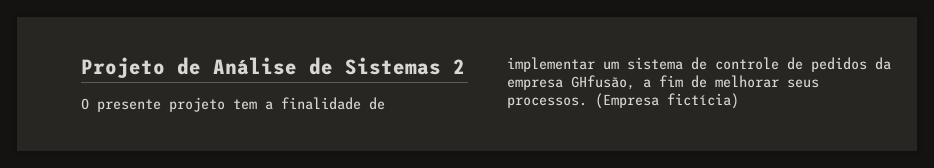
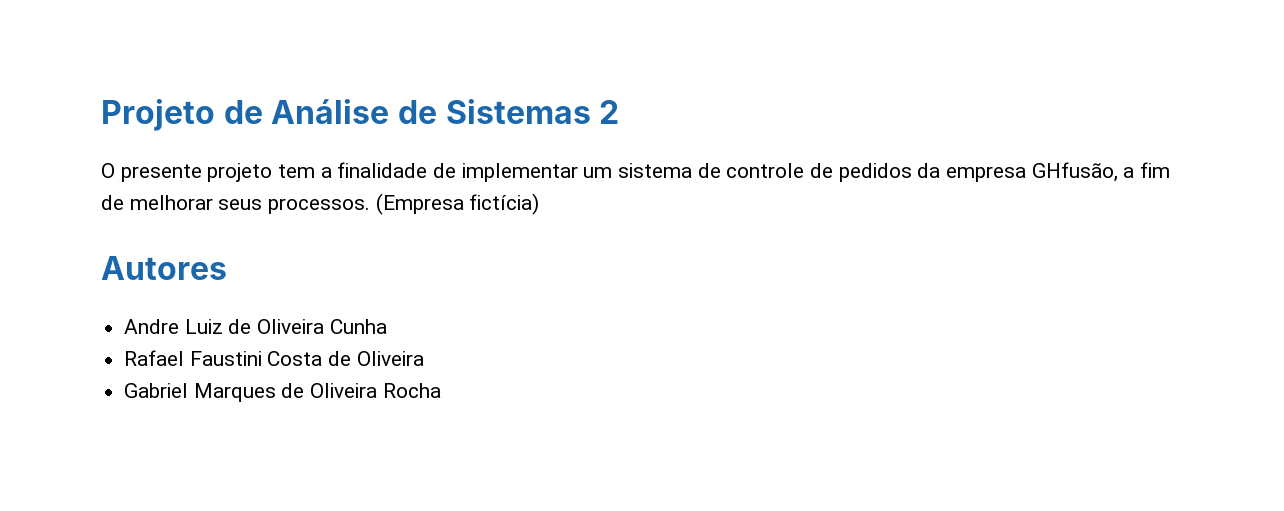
(739, 101) none -> [101,256,227,280] [124,319,387,334] [124,350,424,366] [124,383,441,402] // Autores // Andre Luiz de Oliveira Cunha // Rafael Faustini Costa de Oliveira // Gabriel Marques de Oliveira Rocha

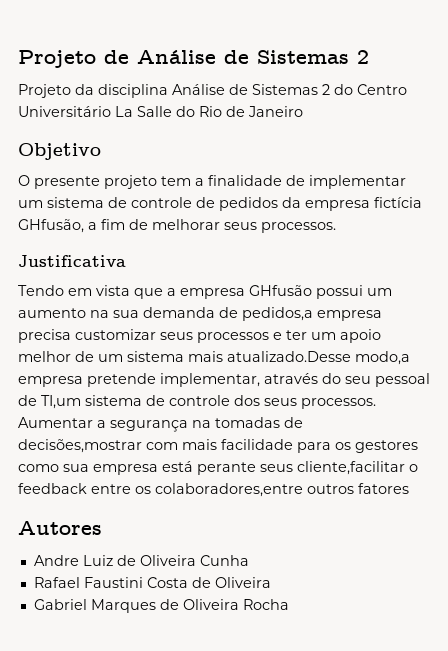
(620, 112) none -> [18,84,407,98] [18,106,303,117] [18,143,101,160] // Projeto da disciplina Análise de Sistemas 2 do Centro Universitário La Salle do Rio de Janeiro // Objetivo
(1027, 174) none -> [374,197,422,208] fictícia
[375,193,540,215] (Empresa fictícia) -> [18,255,126,267] [18,285,392,299] [18,307,382,321] [18,329,381,343] [18,351,410,365] [18,373,430,387] [18,395,376,409] [18,417,303,432] [18,439,418,453] [18,461,418,475] [18,483,409,497] // Justificativa // Tendo em vista que a empresa GHfusão possui um aumento na sua demanda de pedidos,a empresa precisa customizar seus processos e ter um apoio melhor de um sistema mais atualizado.Desse modo,a empresa pretende implementar, através do seu pessoal de TI,um sistema de controle dos seus processos. Aumentar a segurança na tomadas de decisões,mostrar com mais facilidade para os gestores como sua empresa está perante seus cliente,facilitar o feedback entre os colaboradores,entre outros fatores

